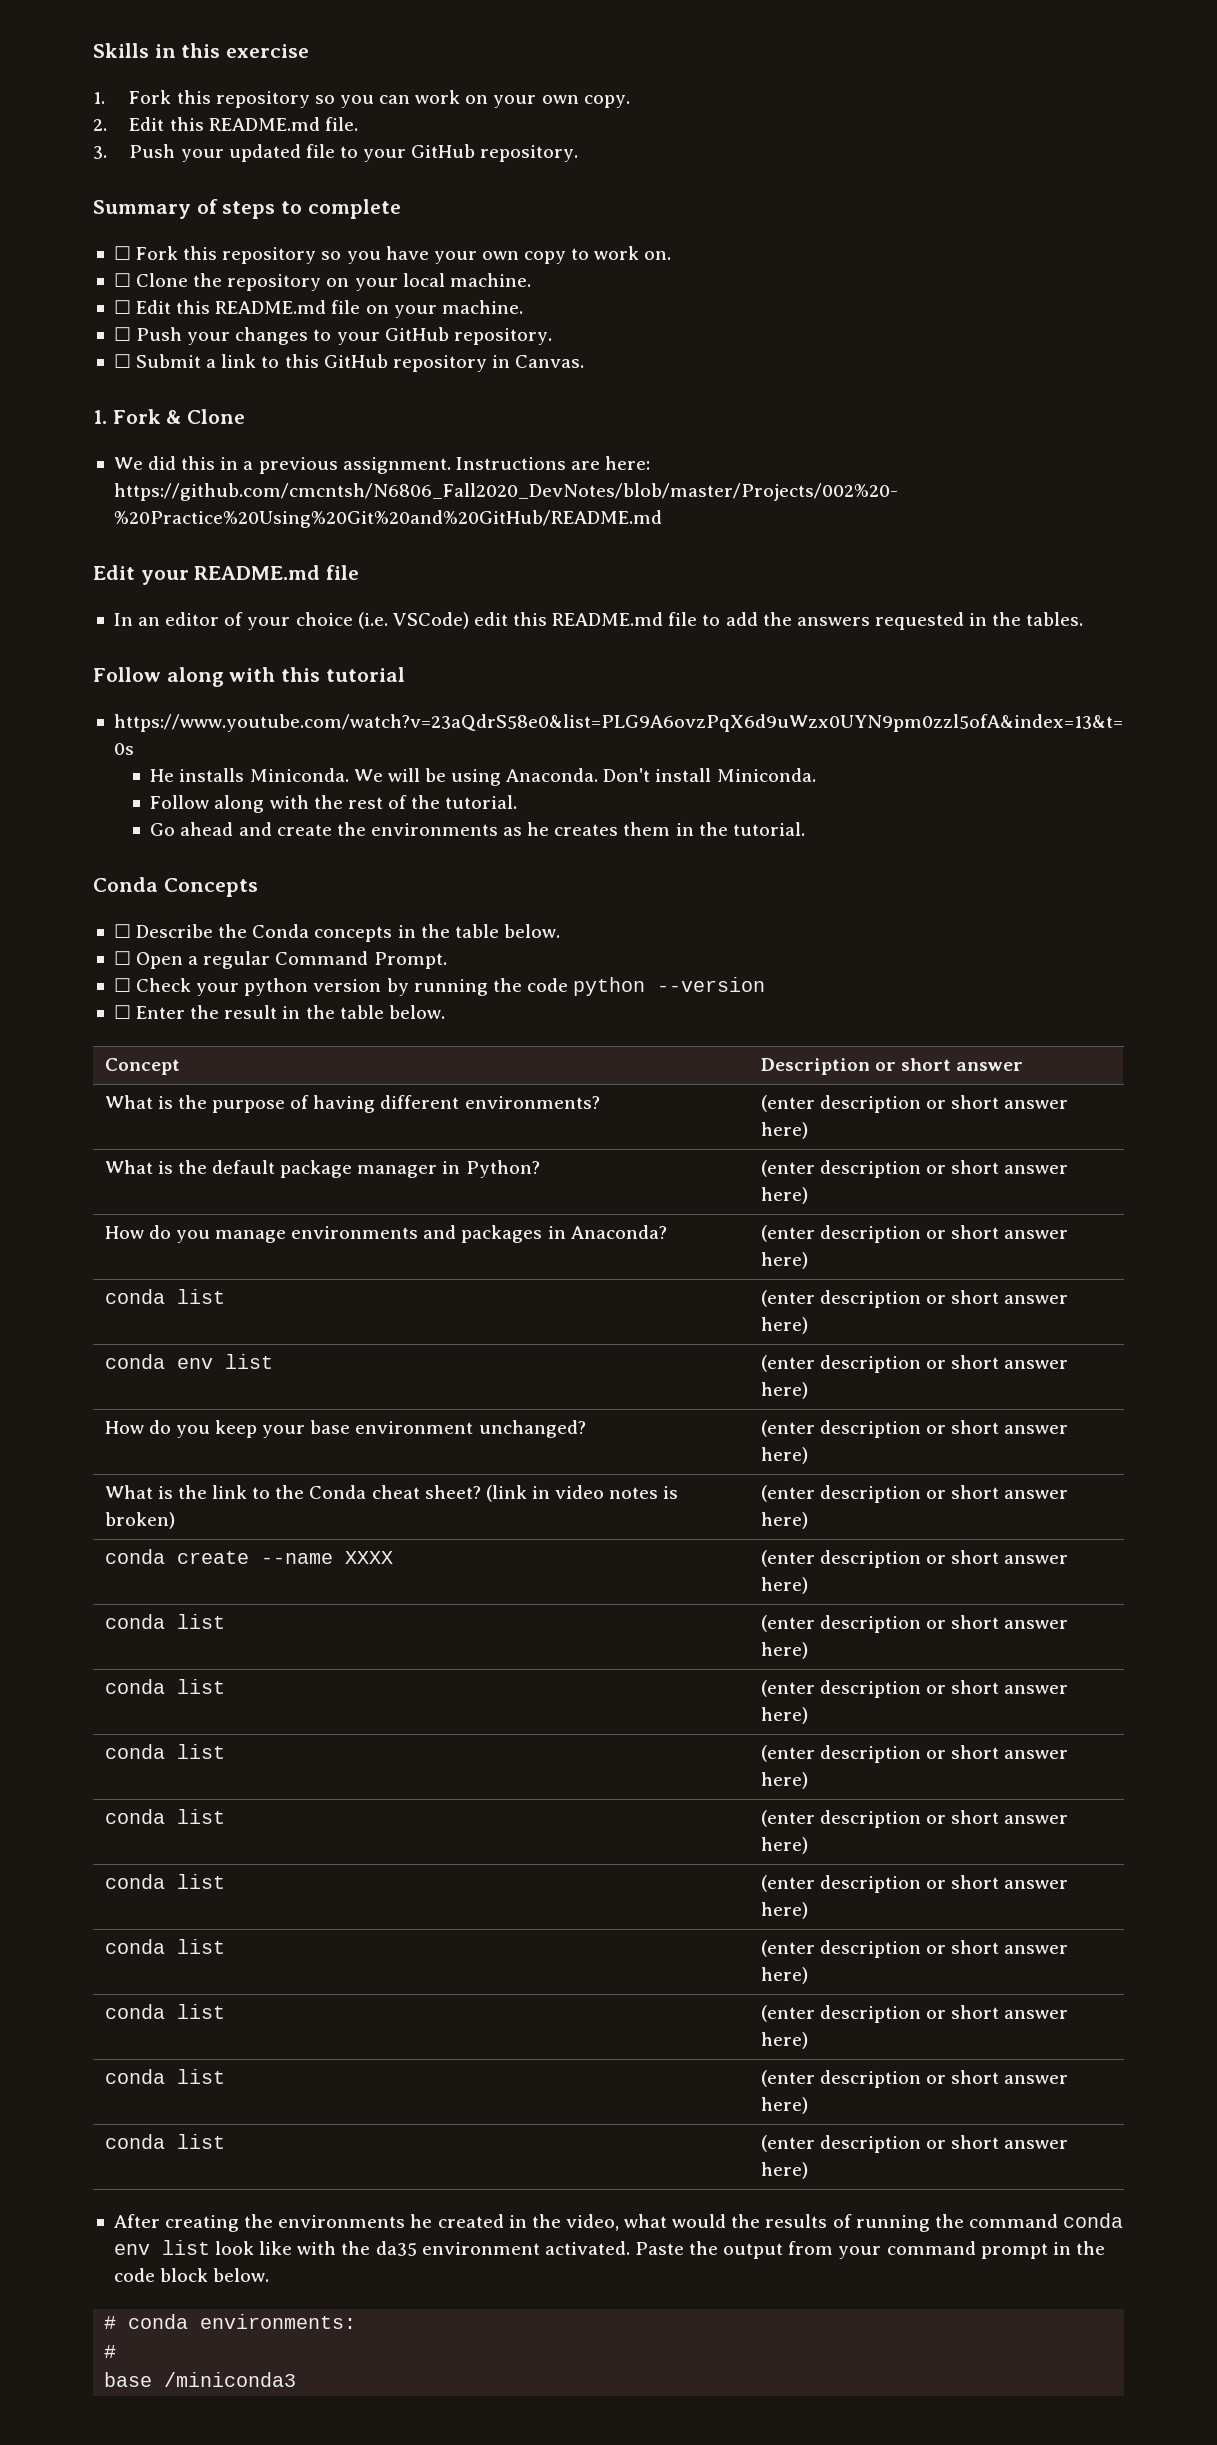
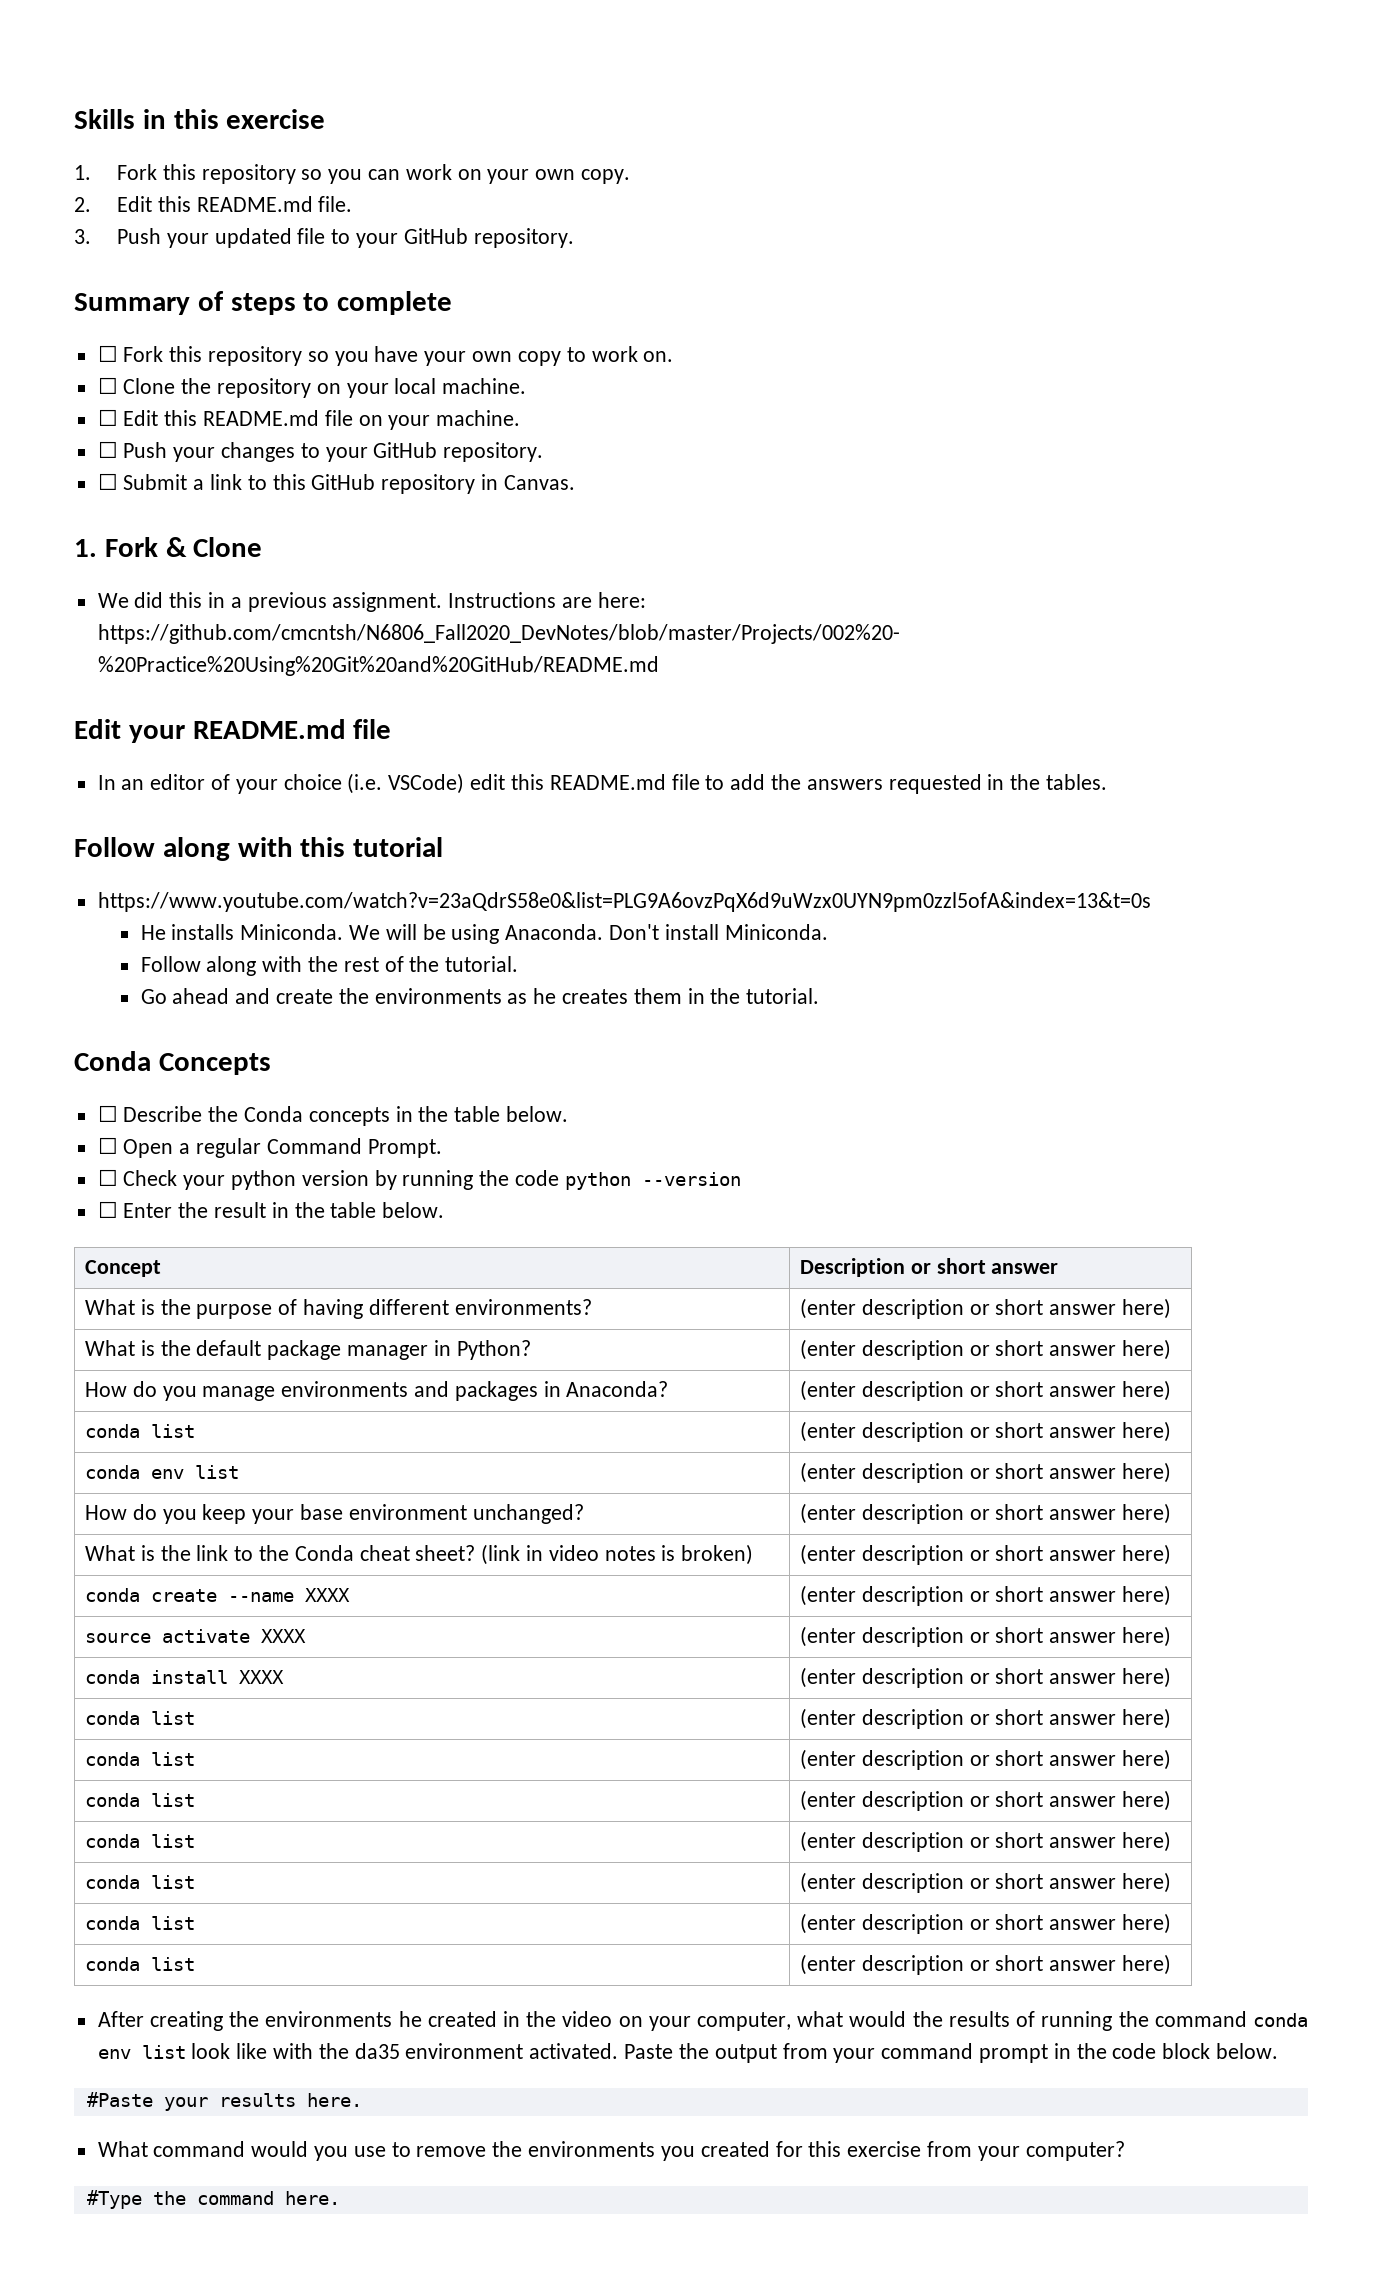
[104,1614,225,1629] [760,1615,1069,1633] [760,1642,808,1659] [104,1679,225,1694] conda list | (enter description or short answer here) // conda list -> [84,1629,306,1643] [799,1626,1171,1647] [84,1670,284,1684] source activate XXXX | (enter description or short answer here) // conda install XXXX
[565,2214,619,2231] video, -> [562,2011,792,2031] video on your computer,
[104,2314,357,2329] [104,2345,117,2358] [104,2372,297,2387] # conda environments: // # // base /miniconda3 -> [86,2092,362,2111] [97,2141,1125,2161] [86,2190,340,2209] #Paste your results here. // What command would you use to remove the environments you created for this exercise from your computer? // #Type the command here.

